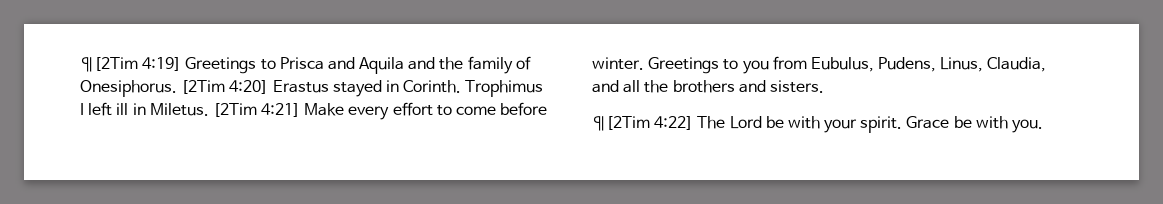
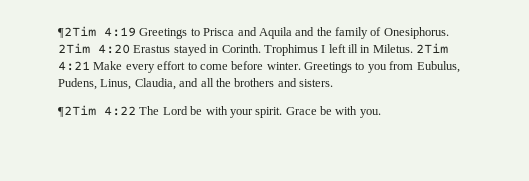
[80,57,182,72] ¶[2Tim 4:19] -> [58,26,136,38] ¶2Tim 4:19
[181,80,269,94] [2Tim 4:20] -> [58,43,130,54] 2Tim 4:20
[212,103,301,117] [2Tim 4:21] -> [416,43,449,54] [58,61,90,71] 2Tim 4:21
[592,116,694,131] ¶[2Tim 4:22] -> [58,105,136,117] ¶2Tim 4:22

